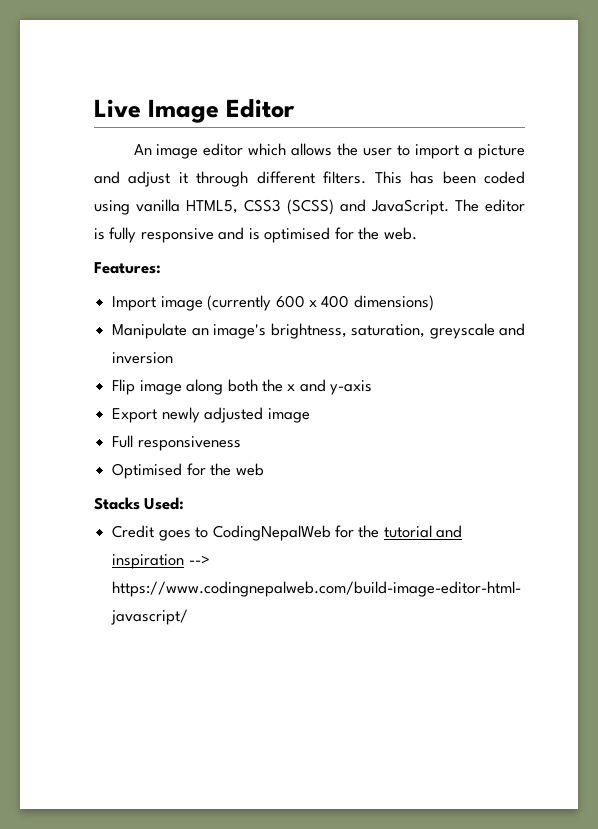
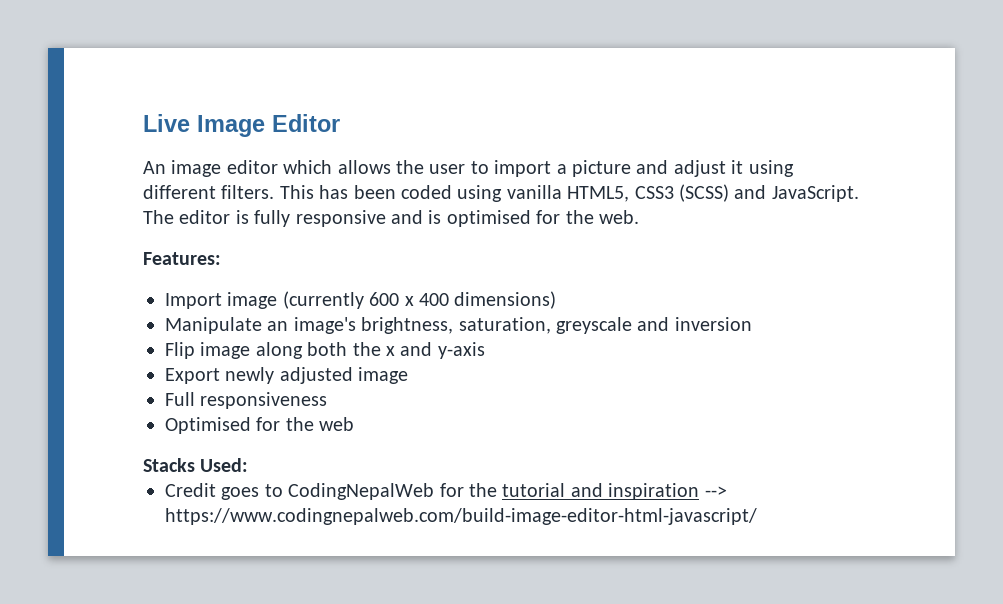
[196,171,249,187] through -> [748,160,794,177] using

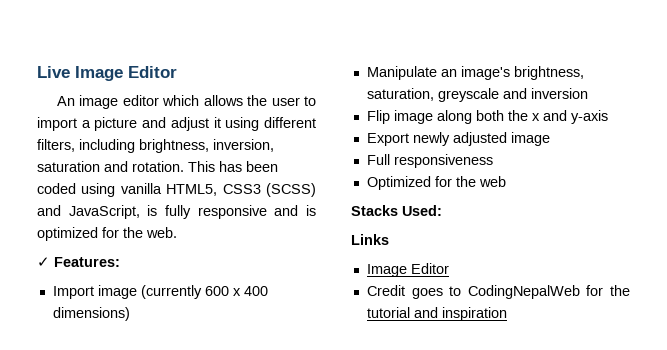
[221,185,275,199] filters. -> [37,139,274,153] [37,161,184,172] filters, including brightness, inversion, saturation and rotation.
[771,185,859,202] [143,210,231,224] JavaScript. The editor -> [68,205,140,219] JavaScript,
[446,210,531,227] optimised -> [37,227,98,241] optimized
(639, 217) none -> [37,257,50,267] ✓
[165,417,251,434] Optimised -> [366,176,431,190] Optimized
(249, 465) none -> [351,234,389,245] [366,263,449,277] // Links // Image Editor
[704,486,727,497] [165,508,757,525] --> https://www.codingnepalweb.com/build-image-editor-html-javascript/ -> (507, 314) none

